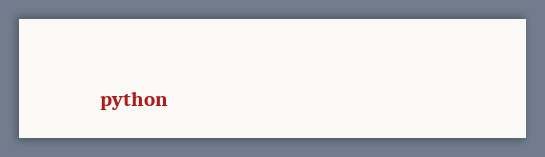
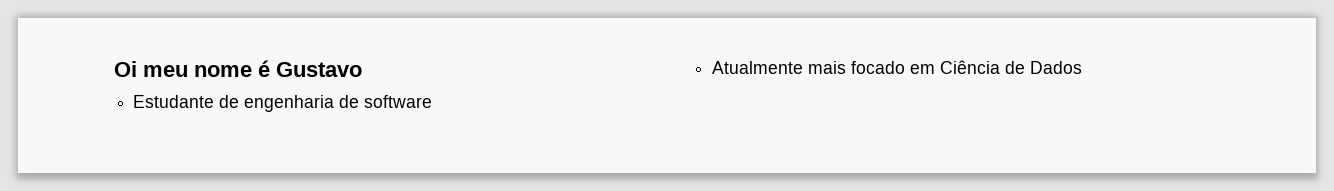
[100,91,168,110] python -> [114,60,362,77] [133,95,433,112] [712,60,1083,74] Oi meu nome é Gustavo // Estudante de engenharia de software // Atualmente mais focado em Ciência de Dados

